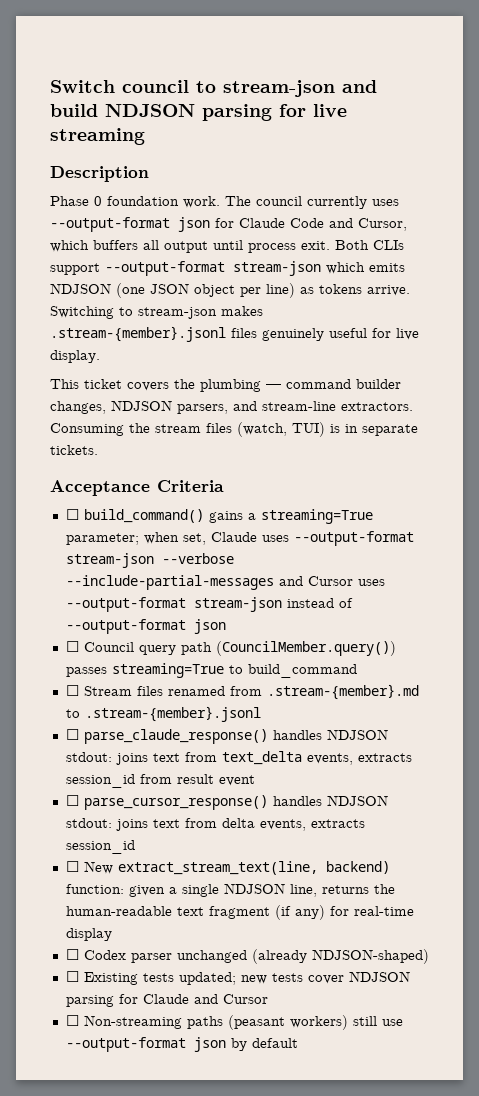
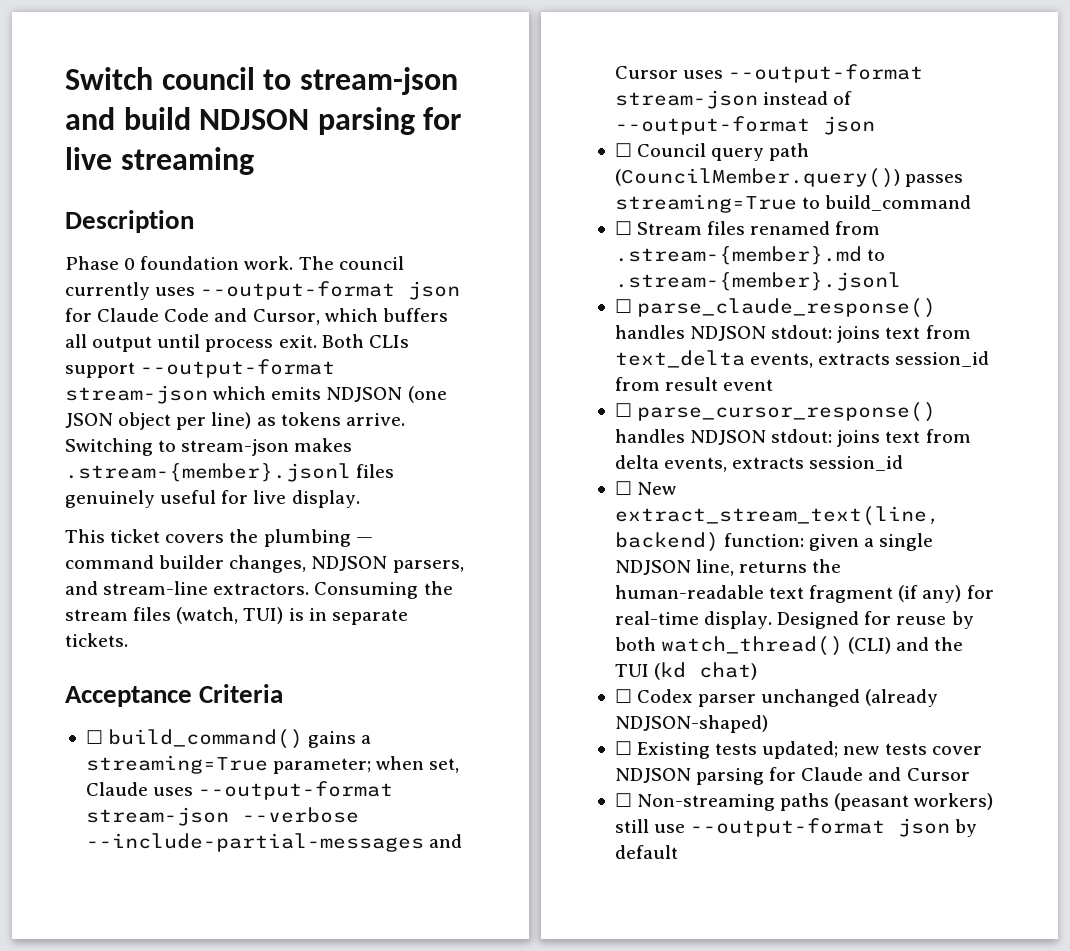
[65,928,112,941] display -> [704,611,974,629] [614,636,964,656] [614,662,758,680] display. Designed for reuse by both watch_thread() (CLI) and the TUI (kd chat)

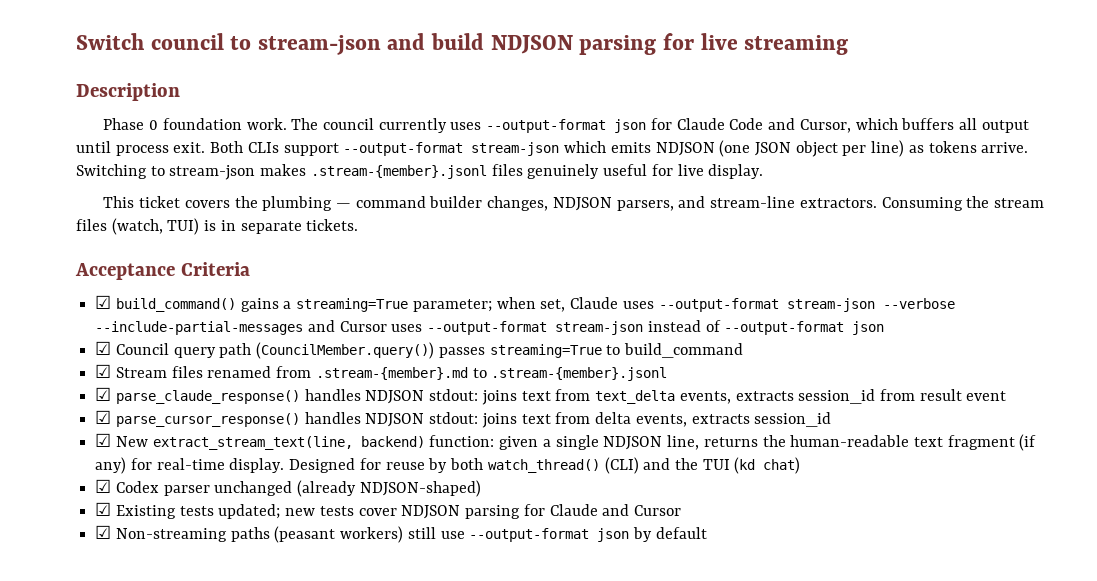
[85,730,103,744] ☐ -> [95,295,112,309] ☑
[614,143,632,157] ☐ -> [95,341,112,355] ☑
[614,221,632,235] ☐ -> [95,364,112,378] ☑
[614,299,632,313] ☐ -> [95,387,112,401] ☑
[614,403,632,417] ☐ -> [95,410,112,424] ☑
[614,481,632,495] ☐ -> [95,433,112,447] ☑
[614,689,632,703] ☐ -> [95,479,112,493] ☑
[614,741,632,755] ☐ -> [95,502,112,516] ☑
[614,793,632,807] ☐ -> [95,525,112,539] ☑

